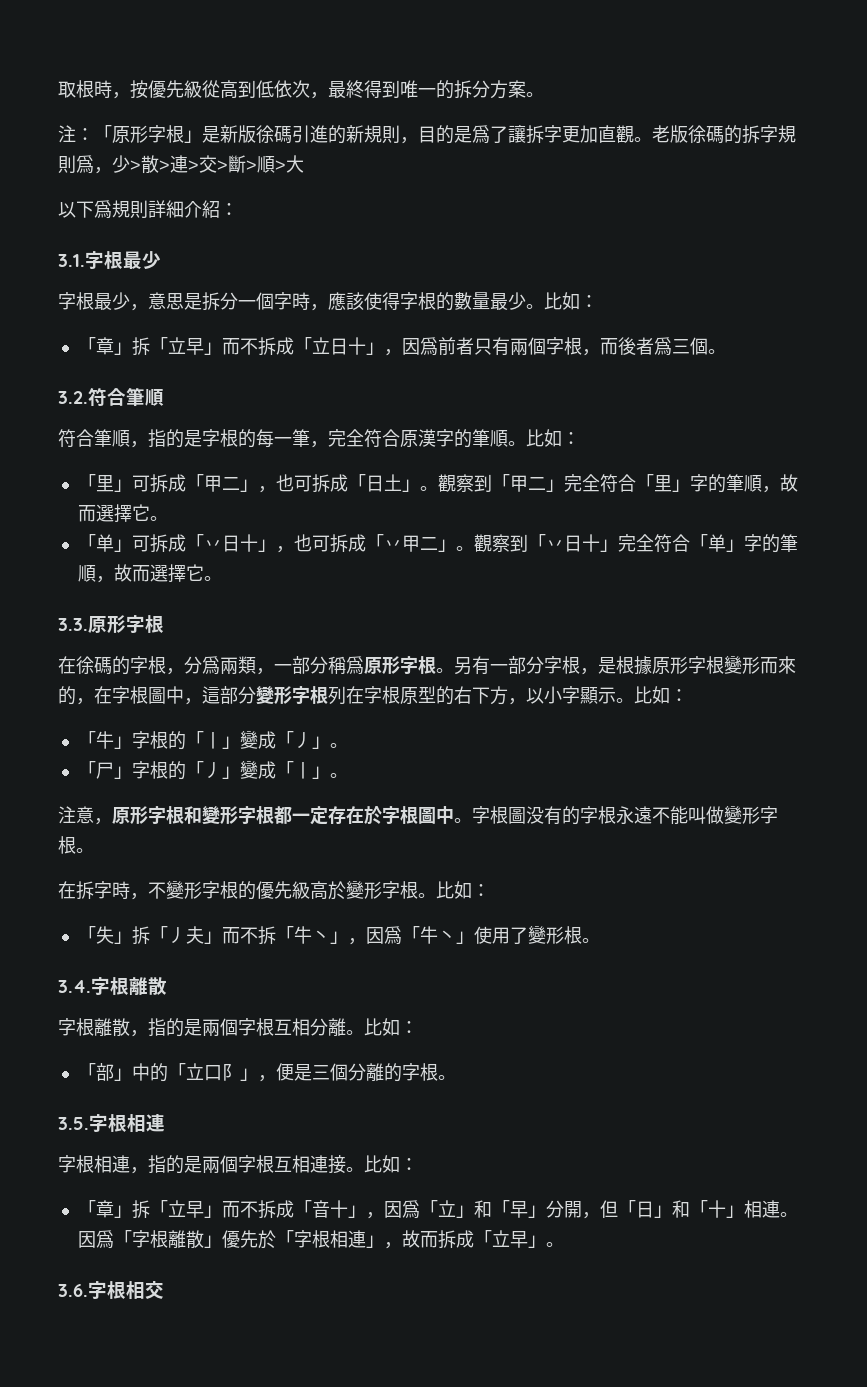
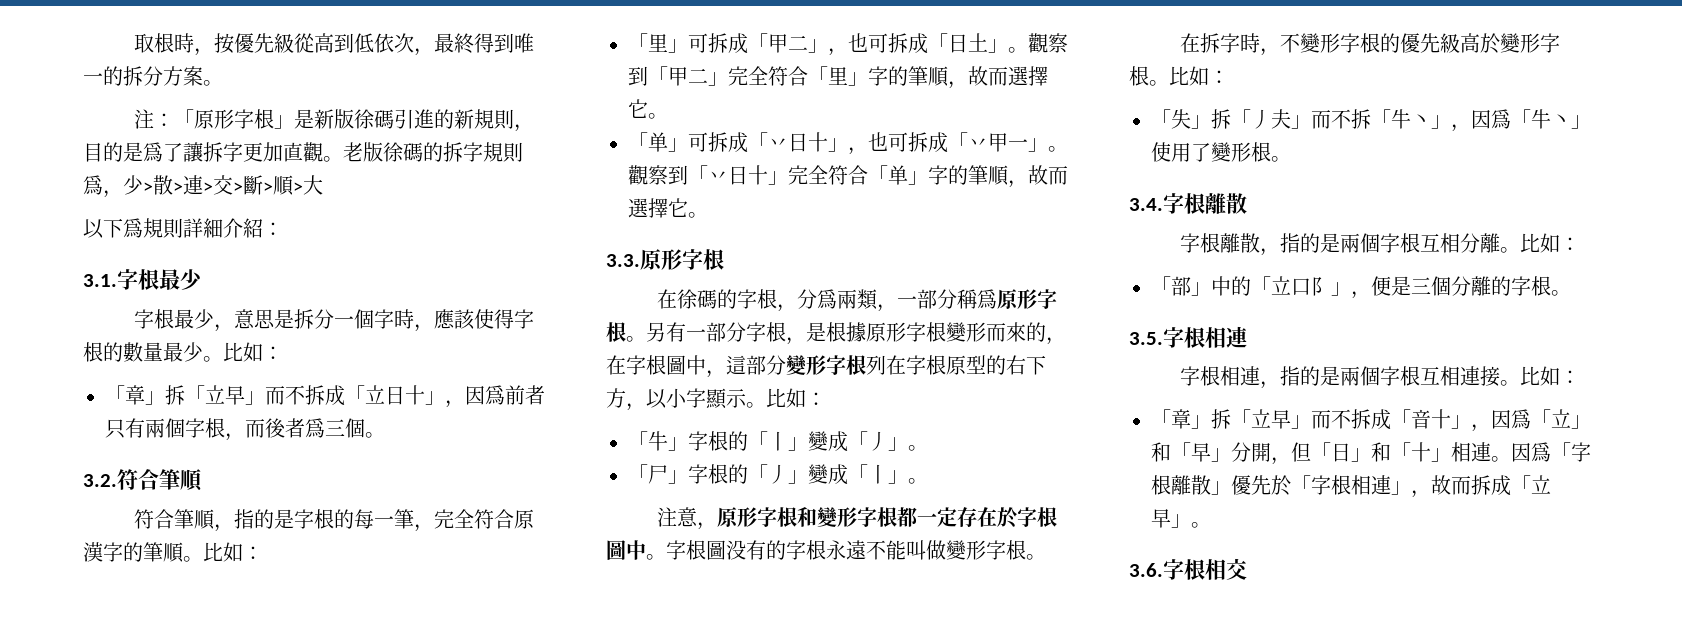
[419,537,438,550] 二 -> [1008,139,1028,150] 一

